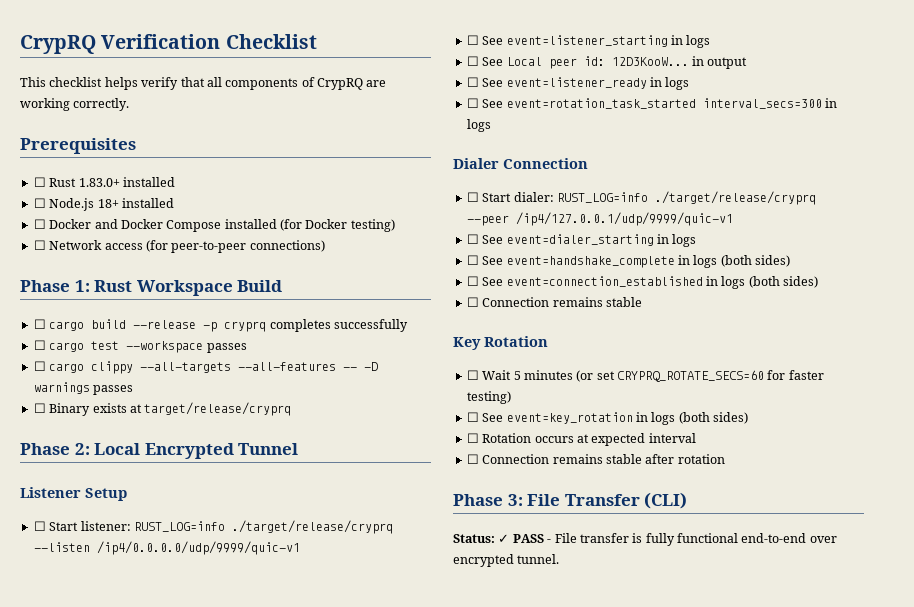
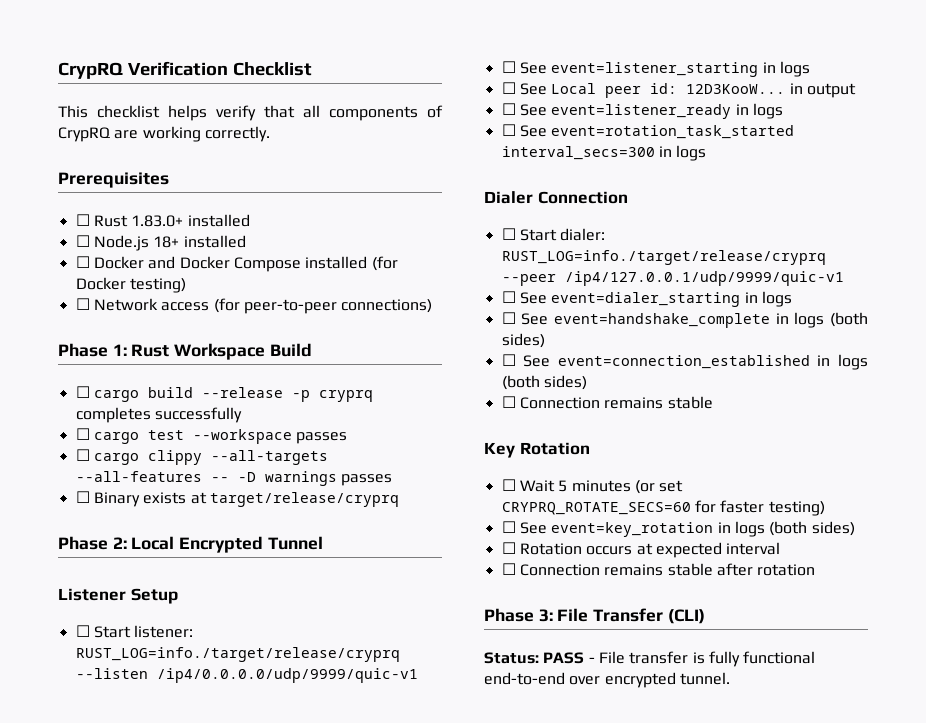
[133,520,393,534] RUST_LOG=info ./target/release/cryprq -> [75,647,400,662] RUST_LOG=info./target/release/cryprq
[556,191,816,205] RUST_LOG=info ./target/release/cryprq -> [501,250,826,265] RUST_LOG=info./target/release/cryprq
[498,534,510,543] ✓ -> (539, 658) none

